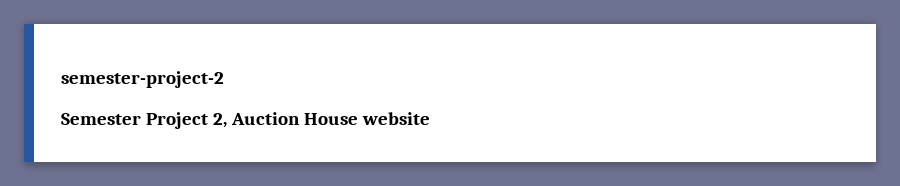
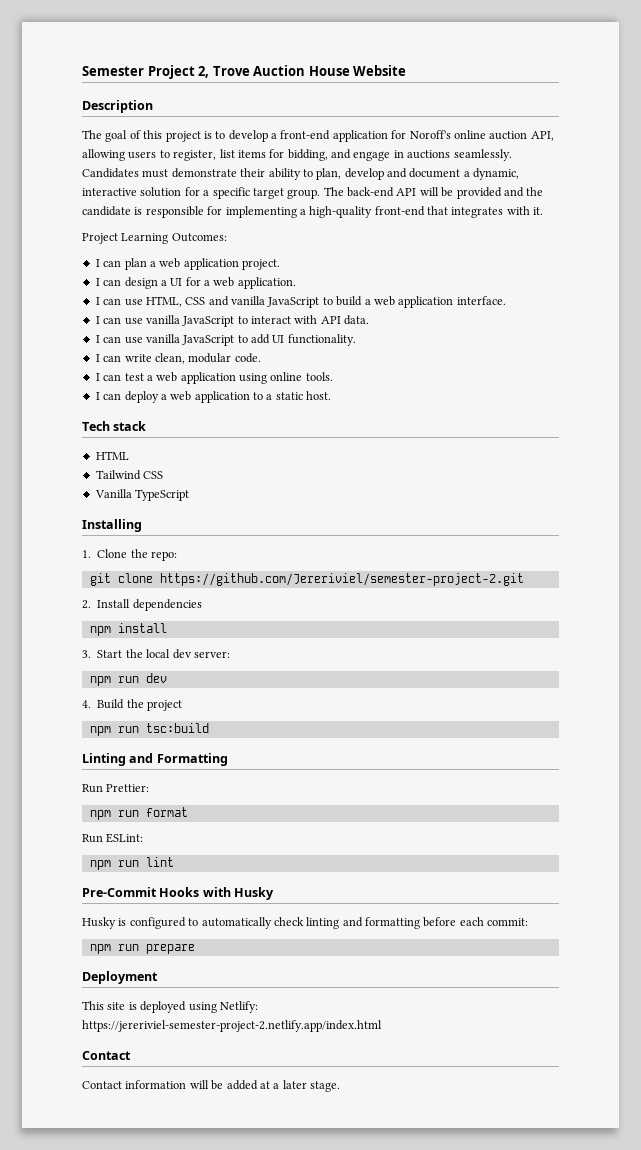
[61,71,224,88] semester-project-2 // -> (82, 71) none
(227, 120) none -> [212,66,250,76] Trove
[361,112,430,125] website -> [353,65,407,76] [82,100,153,113] [82,130,554,142] [82,149,512,161] [82,168,520,180] [82,187,544,199] [82,206,544,218] [82,233,227,244] [95,258,280,270] [95,277,296,289] [95,296,506,308] [95,315,370,327] [95,334,356,346] [95,353,261,364] [95,372,333,384] [95,391,332,403] [82,421,147,431] [95,451,129,460] [95,470,164,480] [94,489,190,501] [82,519,142,532] [82,549,178,561] [89,573,524,586] [82,599,202,611] [89,623,167,636] [82,649,230,659] [89,673,167,686] [82,699,183,711] [89,723,209,736] [82,753,228,766] [82,784,150,793] [89,807,188,820] [82,833,144,843] [89,857,174,870] [82,887,275,900] [82,917,529,929] [89,944,195,954] [82,971,158,984] [82,1001,258,1013] [82,1020,382,1032] [82,1051,131,1060] [82,1080,340,1092] Website // Description // The goal of this project is to develop a front-end application for Noroff's online auction API, allowing users to register, list items for bidding, and engage in auctions seamlessly. Candidates must demonstrate their ability to plan, develop and document a dynamic, interactive solution for a specific target group. The back-end API will be provided and the candidate is responsible for implementing a high-quality front-end that integrates with it. // Project Learning Outcomes: // I can plan a web application project. // I can design a UI for a web application. // I can use HTML, CSS and vanilla JavaScript to build a web application interface. // I can use vanilla JavaScript to interact with API data. // I can use vanilla JavaScript to add UI functionality. // I can write clean, modular code. // I can test a web application using online tools. // I can deploy a web application to a static host. // Tech stack // HTML // Tailwind CSS // Vanilla TypeScript // Installing // 1. Clone the repo: // git clone https://github.com/Jereriviel/semester-project-2.git // 2. Install dependencies // npm install // 3. Start the local dev server: // npm run dev // 4. Build the project // npm run tsc:build // Linting and Formatting // Run Prettier: // npm run format // Run ESLint: // npm run lint // Pre-Commit Hooks with Husky // Husky is configured to automatically check linting and formatting before each commit: // npm run prepare // Deployment // This site is deployed using Netlify: https://jereriviel-semester-project-2.netlify.app/index.html // Contact // Contact information will be added at a later stage.

